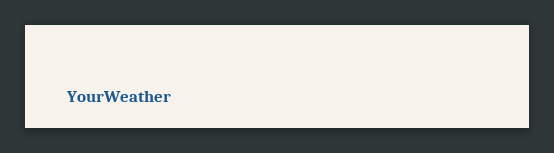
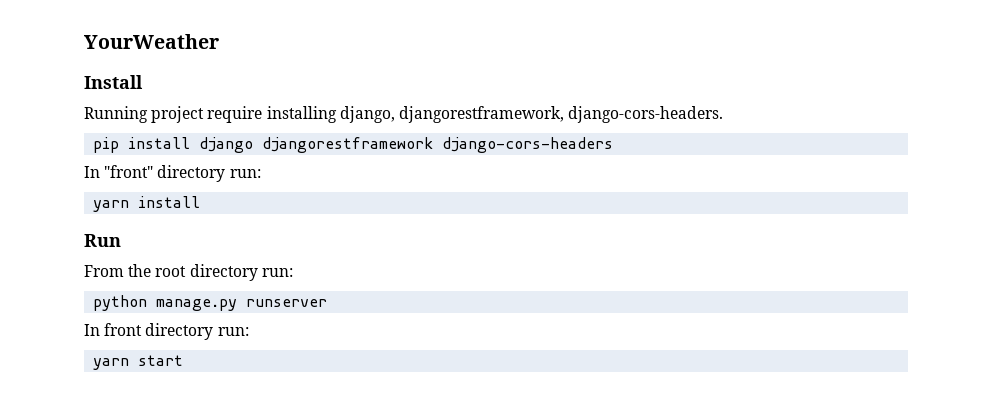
(171, 96) none -> [84,75,143,89] [84,106,724,123] [93,137,614,153] [84,165,261,182] [93,196,201,212] [84,234,121,247] [84,264,293,281] [93,295,328,311] [84,323,249,340] [93,355,184,370] // Install // Running project require installing django, djangorestframework, django-cors-headers. // pip install django djangorestframework django-cors-headers // In "front" directory run: // yarn install // Run // From the root directory run: // python manage.py runserver // In front directory run: // yarn start

